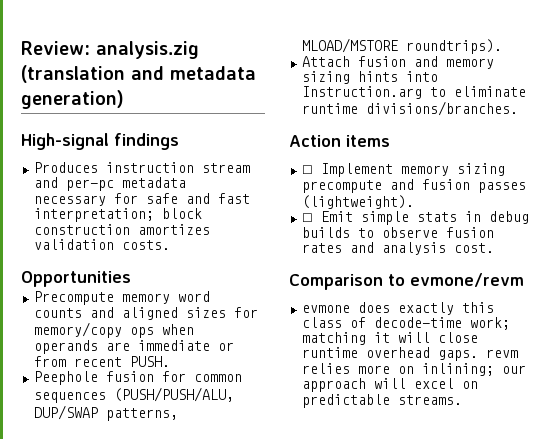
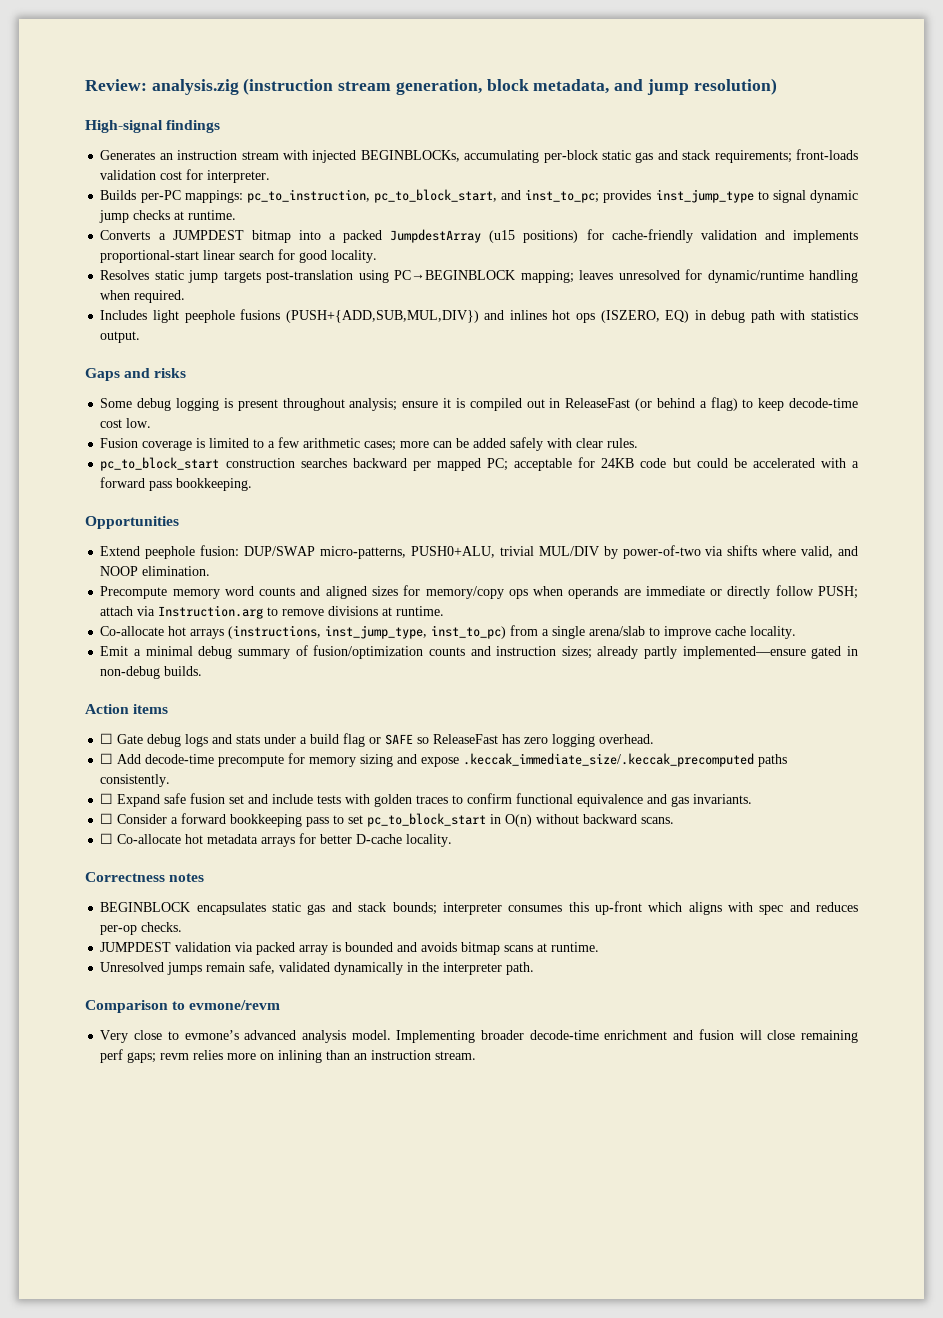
[21,65,256,83] [21,90,124,109] [21,133,179,150] [33,162,250,173] [33,177,186,191] [33,193,250,206] [33,208,202,222] [33,224,210,235] [33,239,170,250] [21,271,131,287] (translation and metadata generation) // High-signal findings // Produces instruction stream and per‑pc metadata necessary for safe and fast interpretation; block construction amortizes validation costs. // Opportunities -> [243,78,777,95] [85,120,221,133] [100,149,858,163] [100,169,271,183] [100,189,858,203] [99,210,237,223] [100,229,859,243] [100,249,378,263] [100,269,859,283] [100,290,186,303] [100,309,859,323] [100,331,141,343] [85,368,187,381] [100,397,859,411] [100,418,152,428] [100,437,639,451] [100,457,860,471] [100,477,253,491] [85,516,179,529] [100,545,858,559] [100,566,211,576] (instruction stream generation, block metadata, and jump resolution) // High-signal findings // Generates an instruction stream with injected BEGINBLOCKs, accumulating per-block static gas and stack requirements; front-loads validation cost for interpreter. // Builds per-PC mappings: pc_to_instruction, pc_to_block_start, and inst_to_pc; provides inst_jump_type to signal dynamic jump checks at runtime. // Converts a JUMPDEST bitmap into a packed JumpdestArray (u15 positions) for cache-friendly validation and implements proportional-start linear search for good locality. // Resolves static jump targets post-translation using PC→BEGINBLOCK mapping; leaves unresolved for dynamic/runtime handling when required. // Includes light peephole fusions (PUSH+{ADD,SUB,MUL,DIV}) and inlines hot ops (ISZERO, EQ) in debug path with statistics output. // Gaps and risks // Some debug logging is present throughout analysis; ensure it is compiled out in ReleaseFast (or behind a flag) to keep decode-time cost low. // Fusion coverage is limited to a few arithmetic cases; more can be added safely with clear rules. // pc_to_block_start construction searches backward per mapped PC; acceptable for 24KB code but could be accelerated with a forward pass bookkeeping. // Opportunities // Extend peephole fusion: DUP/SWAP micro-patterns, PUSH0+ALU, trivial MUL/DIV by power-of-two via shifts where valid, and NOOP elimination.
[33,356,170,367] [33,371,242,385] [33,387,234,403] [33,405,178,421] [301,38,502,54] [301,56,494,69] [301,71,438,84] [301,86,526,99] [301,101,518,116] [289,135,390,147] [301,163,505,177] [301,179,526,193] [301,195,414,209] [301,211,529,225] [301,227,494,238] [301,242,494,255] [289,273,524,290] [301,302,494,315] [301,317,510,330] [301,332,478,345] [301,347,518,361] [301,363,526,376] [301,378,478,392] [301,394,462,408] from recent PUSH. // Peephole fusion for common sequences (PUSH/PUSH/ALU, DUP/SWAP patterns, MLOAD/MSTORE roundtrips). // Attach fusion and memory sizing hints into Instruction.arg to eliminate runtime divisions/branches. // Action items // ☐ Implement memory sizing precompute and fusion passes (lightweight). // ☐ Emit simple stats in debug builds to observe fusion rates and analysis cost. // Comparison to evmone/revm // evmone does exactly this class of decode‑time work; matching it will close runtime overhead gaps. revm relies more on inlining; our approach will excel on predictable streams. -> [727,585,858,599] [100,605,445,619] [100,625,797,639] [100,645,858,659] [100,666,203,679] [85,704,169,714] [100,733,655,747] [100,753,788,767] [100,774,171,787] [100,793,753,807] [100,813,675,827] [100,833,453,847] [85,872,205,882] [100,901,859,915] [100,922,183,935] [100,942,600,955] [100,961,535,975] [85,1000,281,1013] [100,1029,859,1043] [100,1049,477,1063] directly follow PUSH; attach via Instruction.arg to remove divisions at runtime. // Co-allocate hot arrays (instructions, inst_jump_type, inst_to_pc) from a single arena/slab to improve cache locality. // Emit a minimal debug summary of fusion/optimization counts and instruction sizes; already partly implemented—ensure gated in non-debug builds. // Action items // ☐ Gate debug logs and stats under a build flag or SAFE so ReleaseFast has zero logging overhead. // ☐ Add decode-time precompute for memory sizing and expose .keccak_immediate_size/.keccak_precomputed paths consistently. // ☐ Expand safe fusion set and include tests with golden traces to confirm functional equivalence and gas invariants. // ☐ Consider a forward bookkeeping pass to set pc_to_block_start in O(n) without backward scans. // ☐ Co-allocate hot metadata arrays for better D-cache locality. // Correctness notes // BEGINBLOCK encapsulates static gas and stack bounds; interpreter consumes this up-front which aligns with spec and reduces per-op checks. // JUMPDEST validation via packed array is bounded and avoids bitmap scans at runtime. // Unresolved jumps remain safe, validated dynamically in the interpreter path. // Comparison to evmone/revm // Very close to evmone’s advanced analysis model. Implementing broader decode-time enrichment and fusion will close remaining perf gaps; revm relies more on inlining than an instruction stream.

